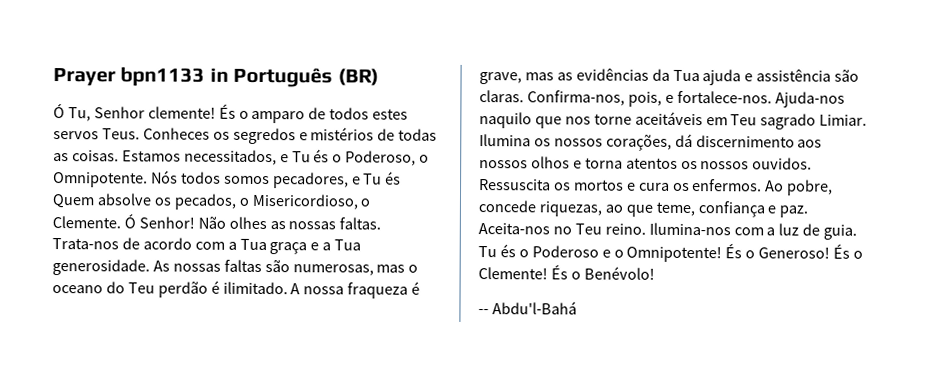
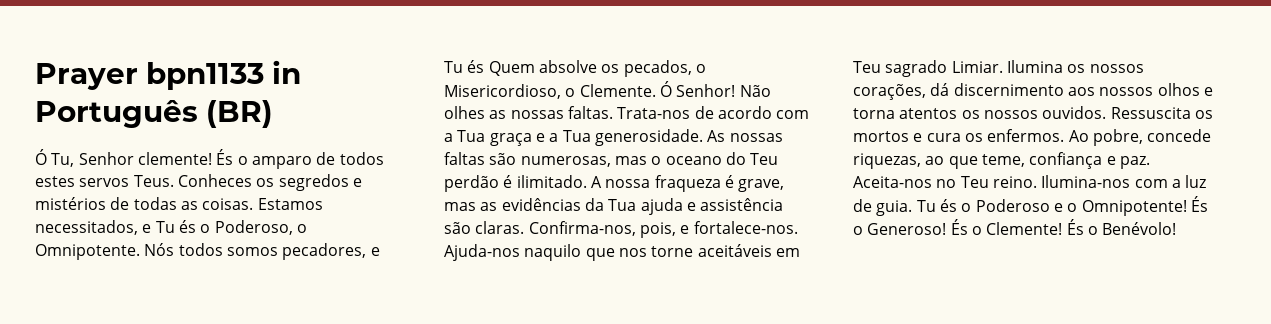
[478,301,577,315] // -- Abdu'l-Bahá -> (1177, 228) none

